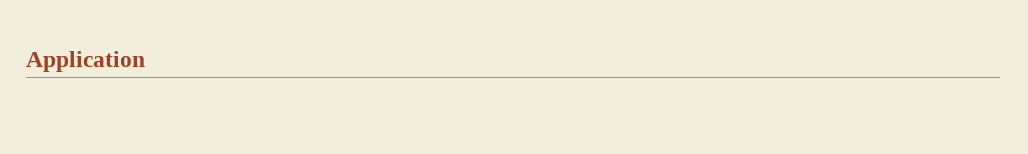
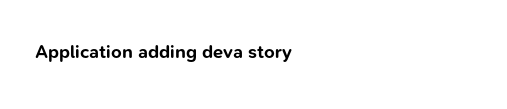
(145, 61) none -> [138,45,292,62] adding deva story

